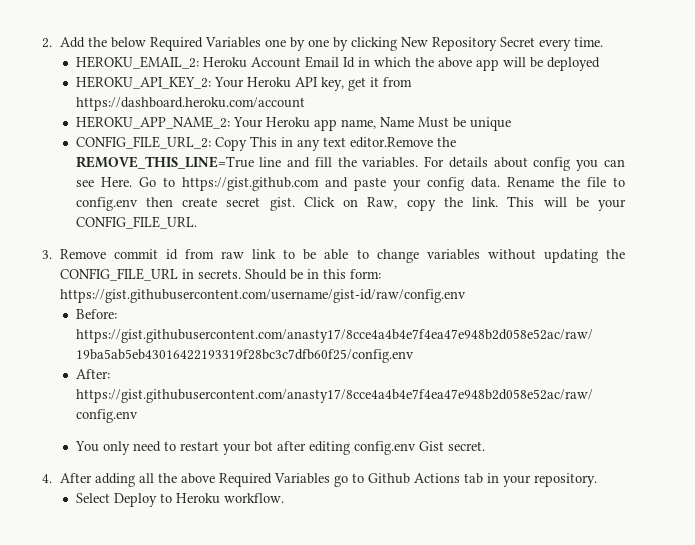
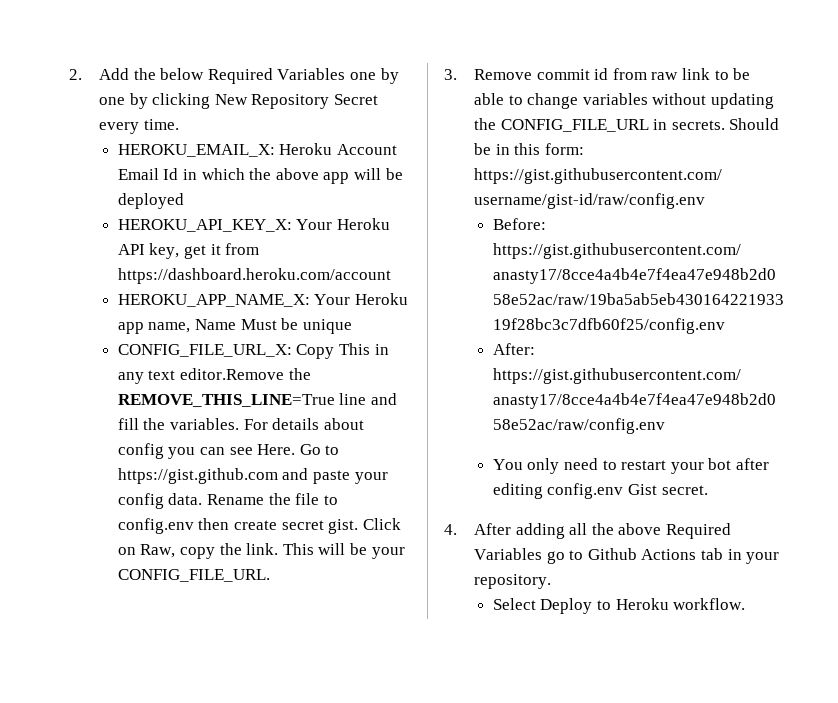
[75,56,199,69] HEROKU_EMAIL_2: -> [117,144,275,157] HEROKU_EMAIL_X:
[75,76,211,89] HEROKU_API_KEY_2: -> [117,219,292,232] HEROKU_API_KEY_X:
[75,116,230,129] HEROKU_APP_NAME_2: -> [117,294,310,307] HEROKU_APP_NAME_X:
[75,136,211,149] CONFIG_FILE_URL_2: -> [117,344,292,357] CONFIG_FILE_URL_X:

